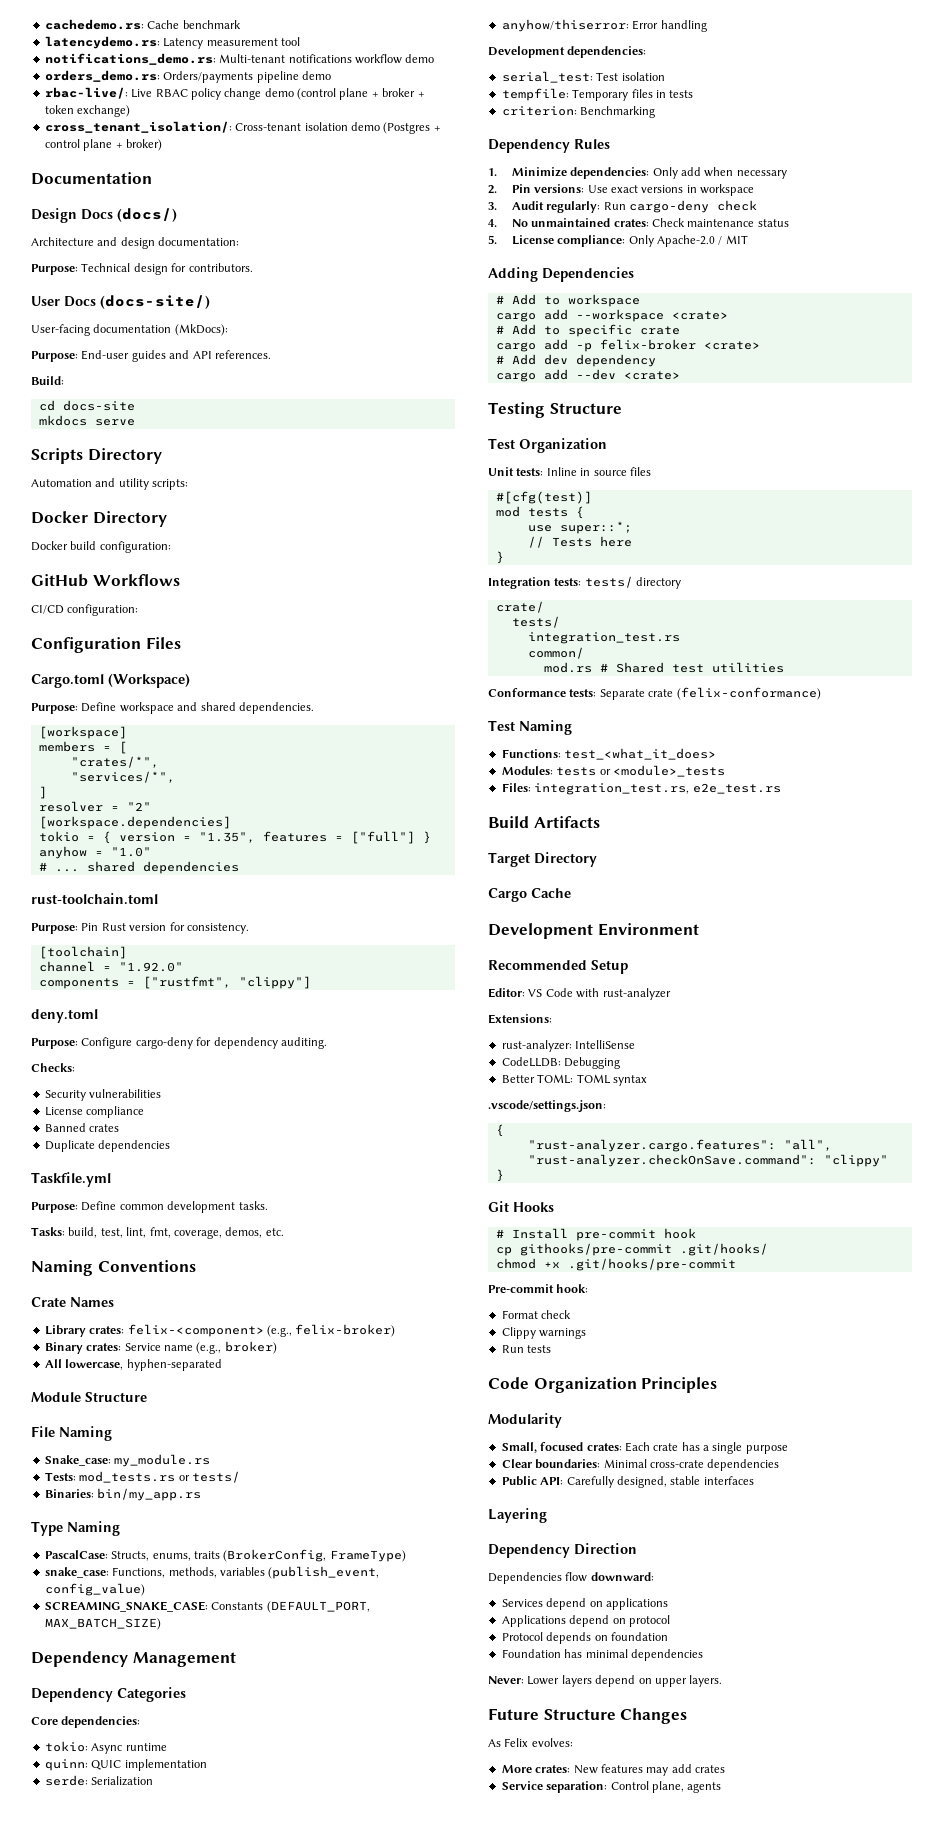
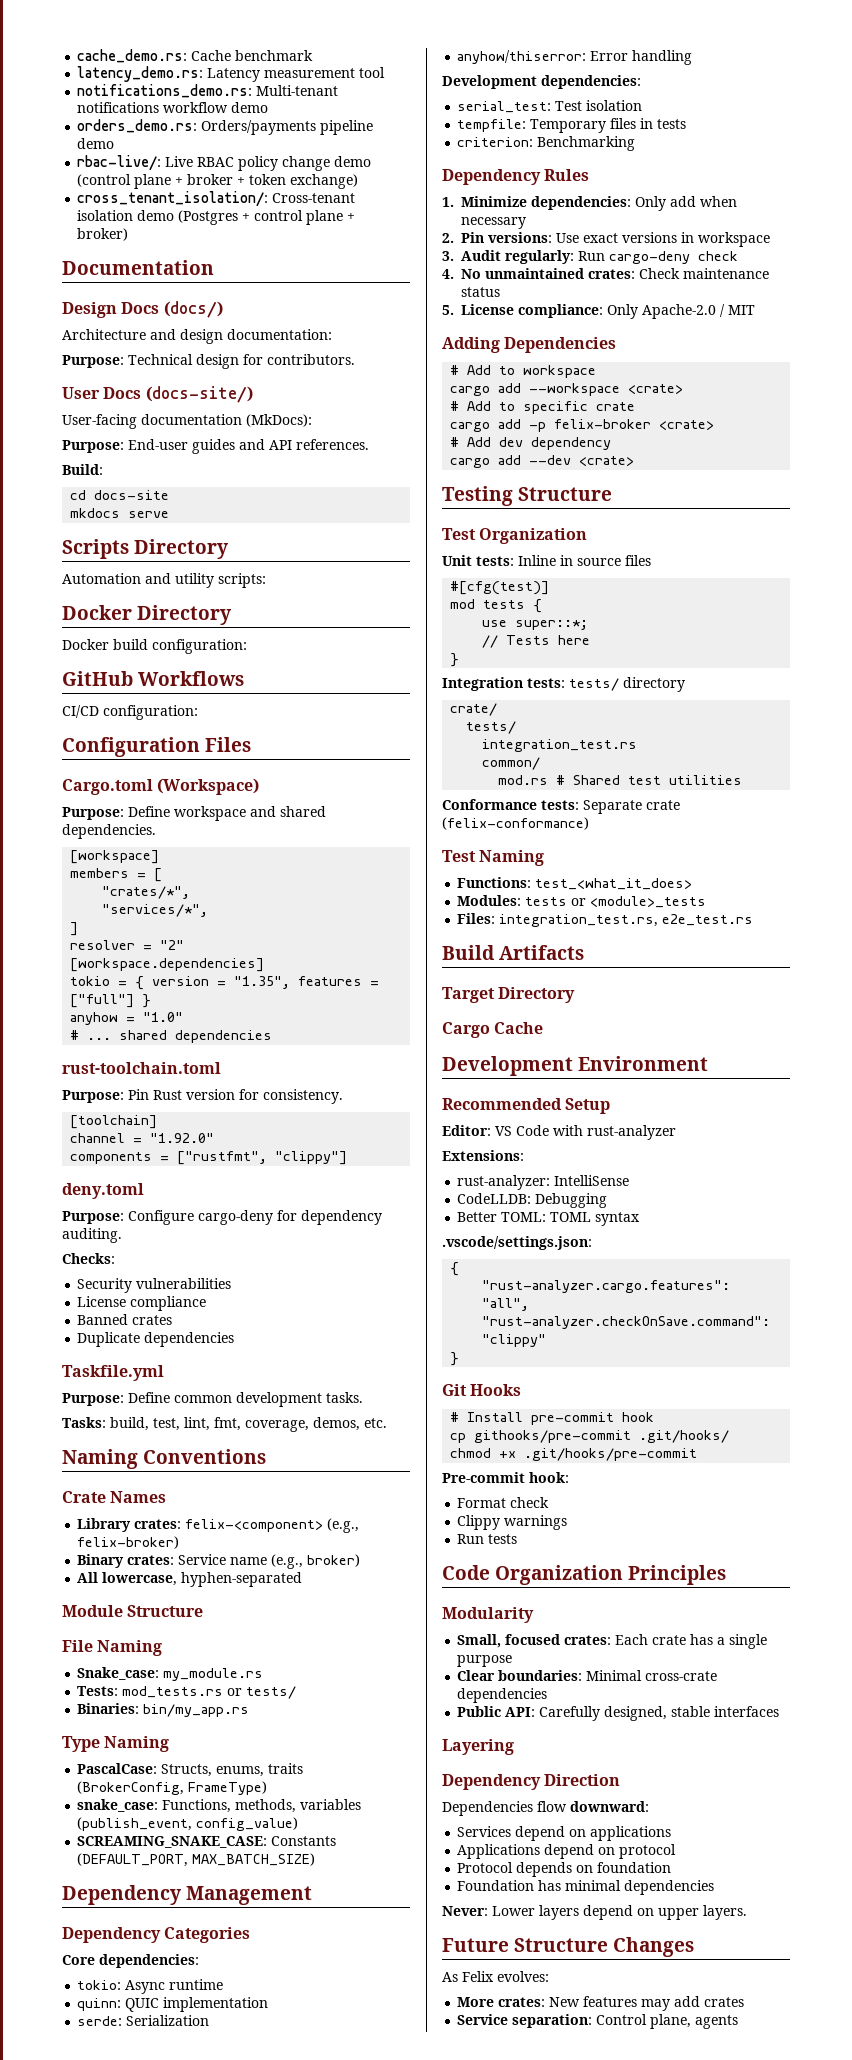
[44,19,144,30] cachedemo.rs: -> [77,49,188,63] cache_demo.rs:
[44,36,160,49] latencydemo.rs: -> [77,66,204,82] latency_demo.rs:

